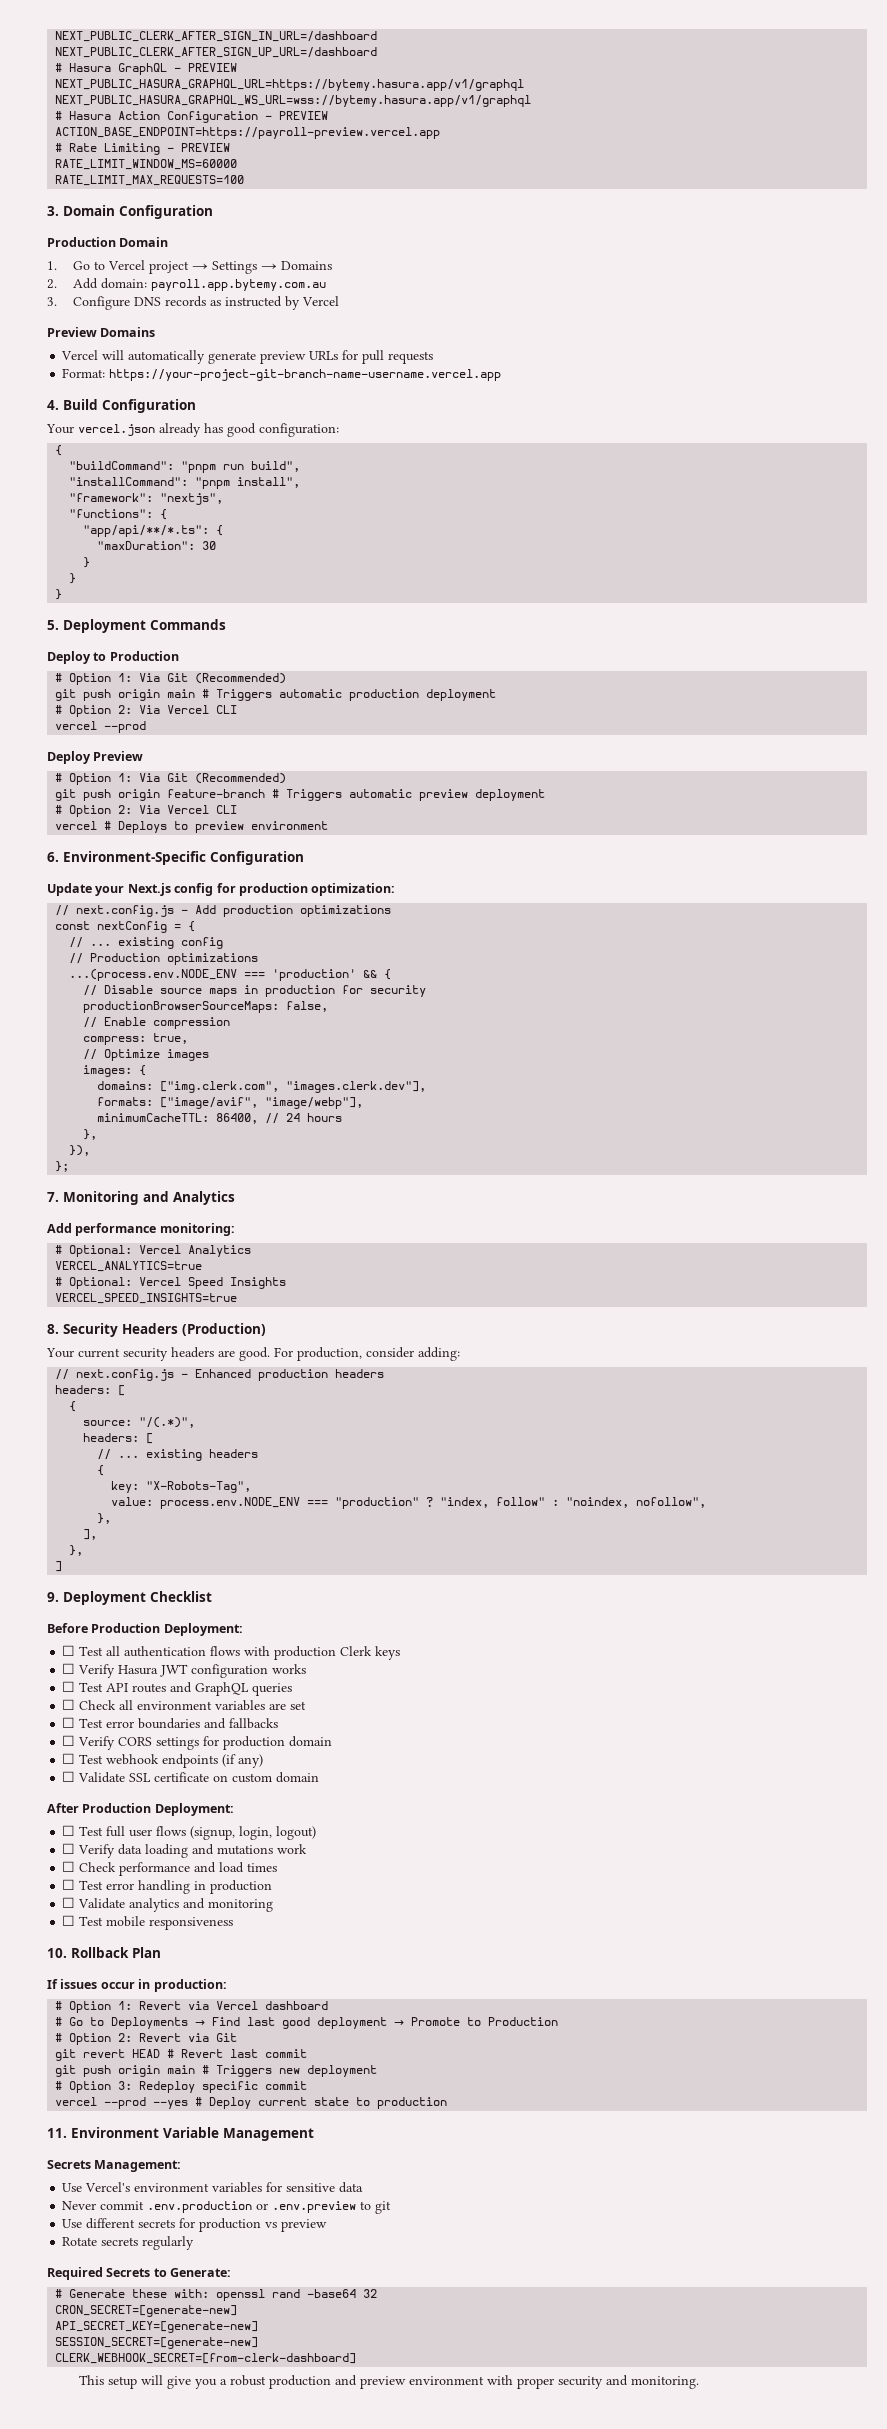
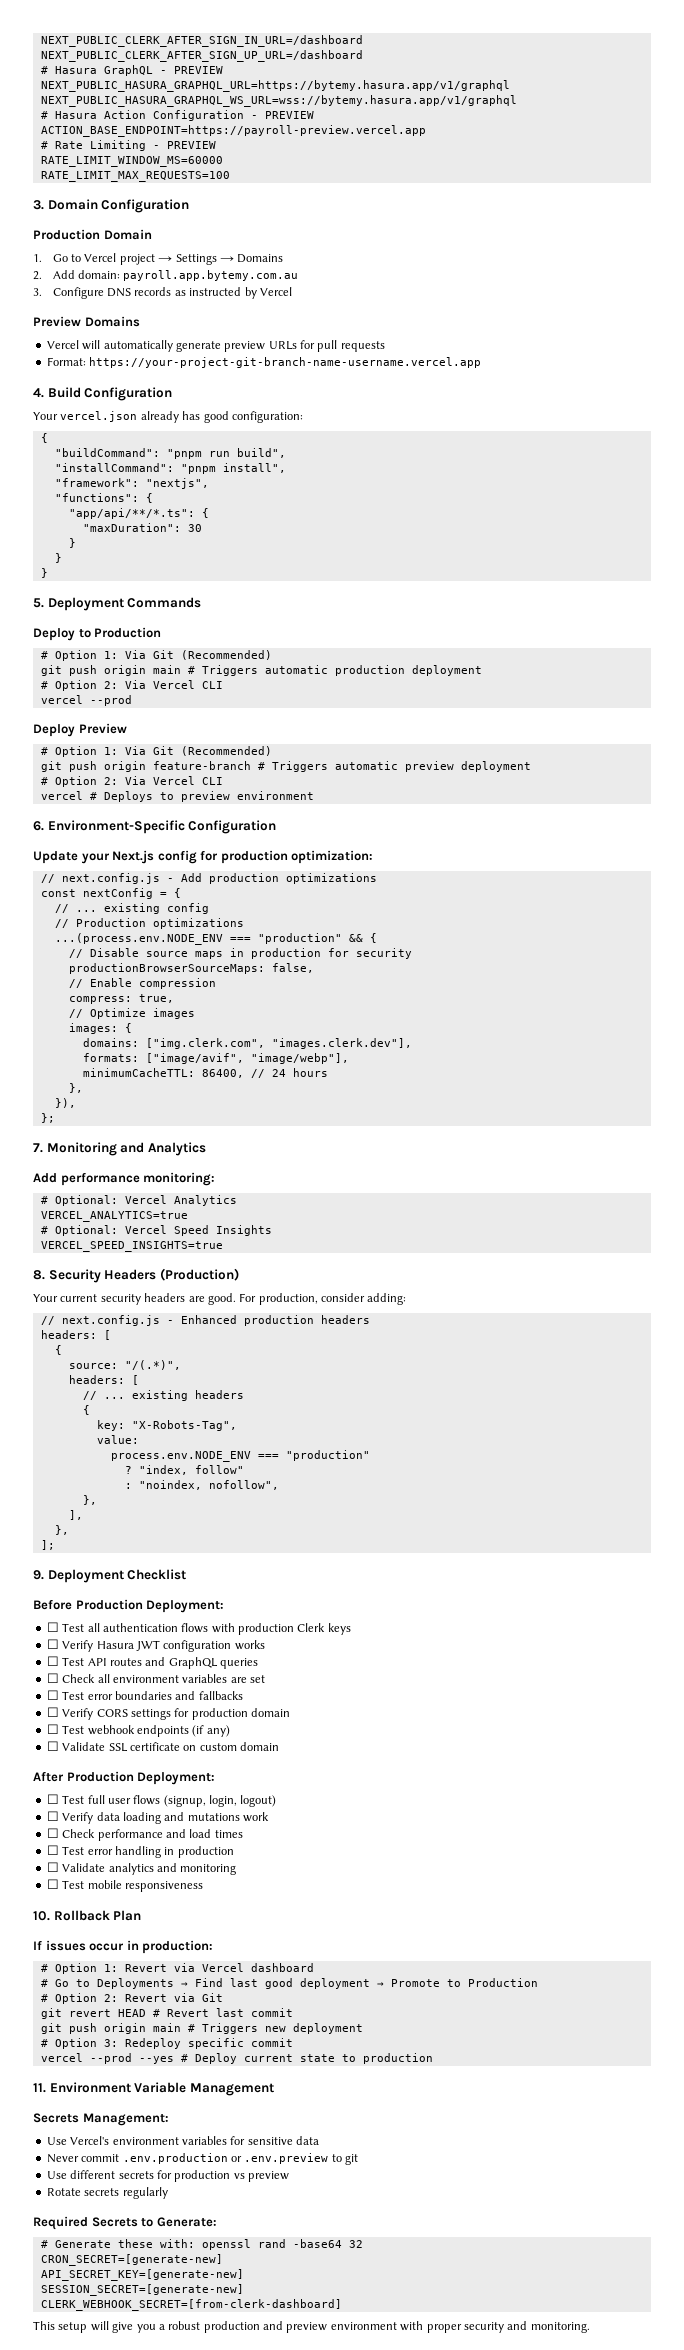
[272,969,357,981] 'production' -> [257,933,342,944] "production"
(154, 1501) none -> (139, 1439) //
(420, 1503) none -> (370, 1455) //
(546, 1501) none -> (244, 1469) //
[55,1561,63,1572] ] -> [40,1540,55,1550] ];

